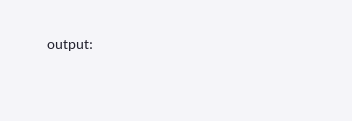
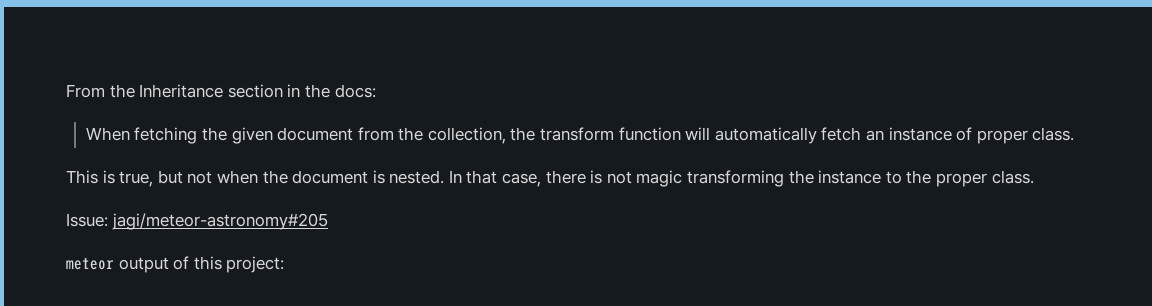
[47,40,93,51] output: -> [66,84,376,98] [85,127,1075,144] [66,170,1034,187] [66,213,328,230] [66,256,285,273] From the Inheritance section in the docs: // When fetching the given document from the collection, the transform function will automatically fetch an instance of proper class. // This is true, but not when the document is nested. In that case, there is not magic transforming the instance to the proper class. // Issue: jagi/meteor-astronomy#205 // meteor output of this project:

